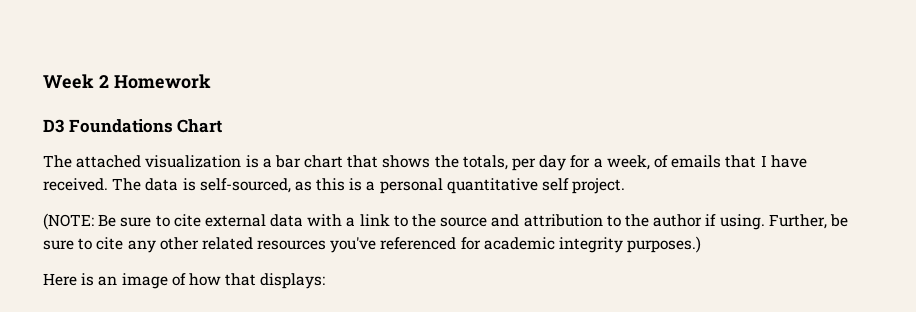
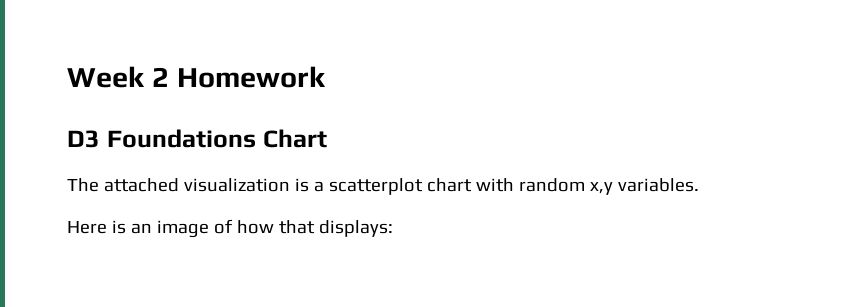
[274,155,807,171] [43,178,626,194] [43,213,848,230] [43,236,702,253] bar chart that shows the totals, per day for a week, of emails that I have received. The data is self-sourced, as this is a personal quantitative self project. // (NOTE: Be sure to cite external data with a link to the source and attribution to the author if using. Further, be sure to cite any other related resources you've referenced for academic integrity purposes.) -> [328,178,699,195] scatterplot chart with random x,y variables.

